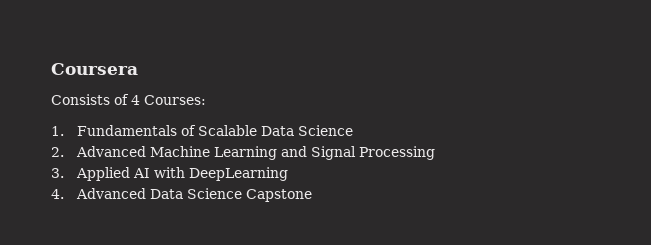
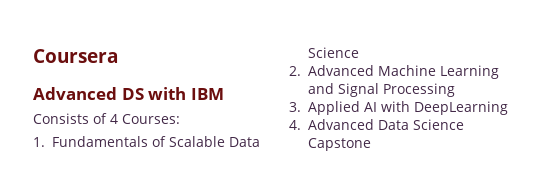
(138, 69) none -> [33,87,224,100] // Advanced DS with IBM

